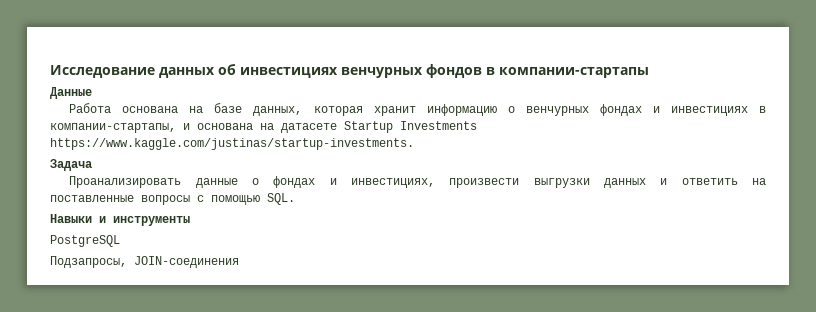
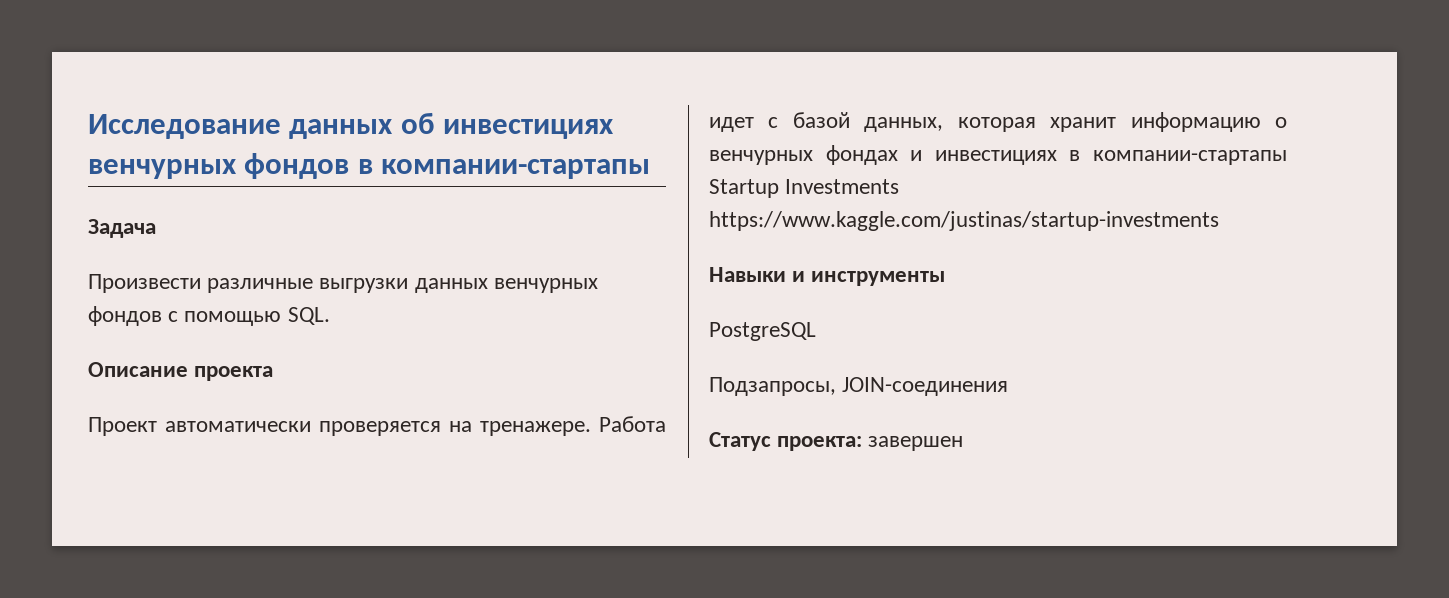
[50,87,92,99] [69,103,243,113] Данные // Работа основана на базе -> [88,219,156,238] [88,274,598,293] [88,306,330,326] [88,362,274,381] [88,416,666,436] [709,112,850,132] Задача // Произвести различные выгрузки данных венчурных фондов с помощью SQL. // Описание проекта // Проект автоматически проверяется на тренажере. Работа идет с базой
[50,121,477,133] [50,138,414,150] [50,159,92,171] [69,176,766,188] [50,193,295,205] компании-стартапы, и основана на датасете Startup Investments https://www.kaggle.com/justinas/startup-investments. // Задача // Проанализировать данные о фондах и инвестициях, произвести выгрузки данных и ответить на поставленные вопросы с помощью SQL. -> [1093,150,1287,165] [709,179,900,198] [709,211,1219,231] компании-стартапы Startup Investments https://www.kaggle.com/justinas/startup-investments
(239, 262) none -> [709,432,964,451] // Статус проекта: завершен

